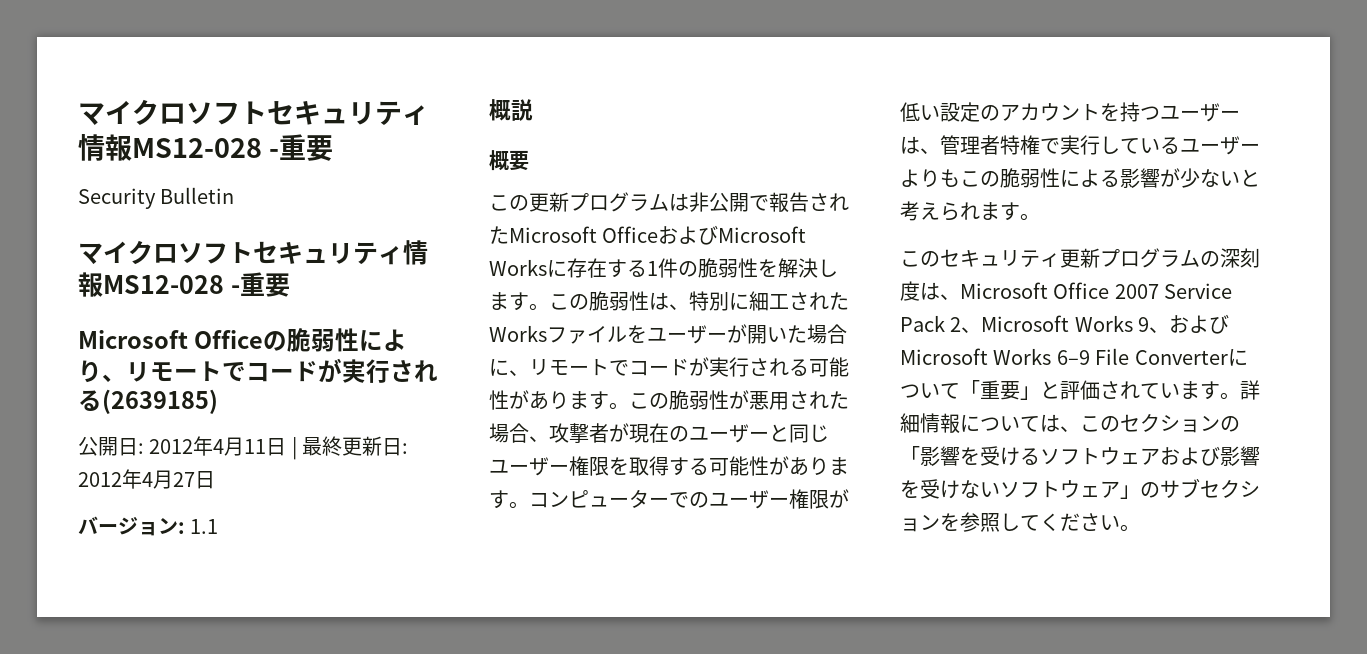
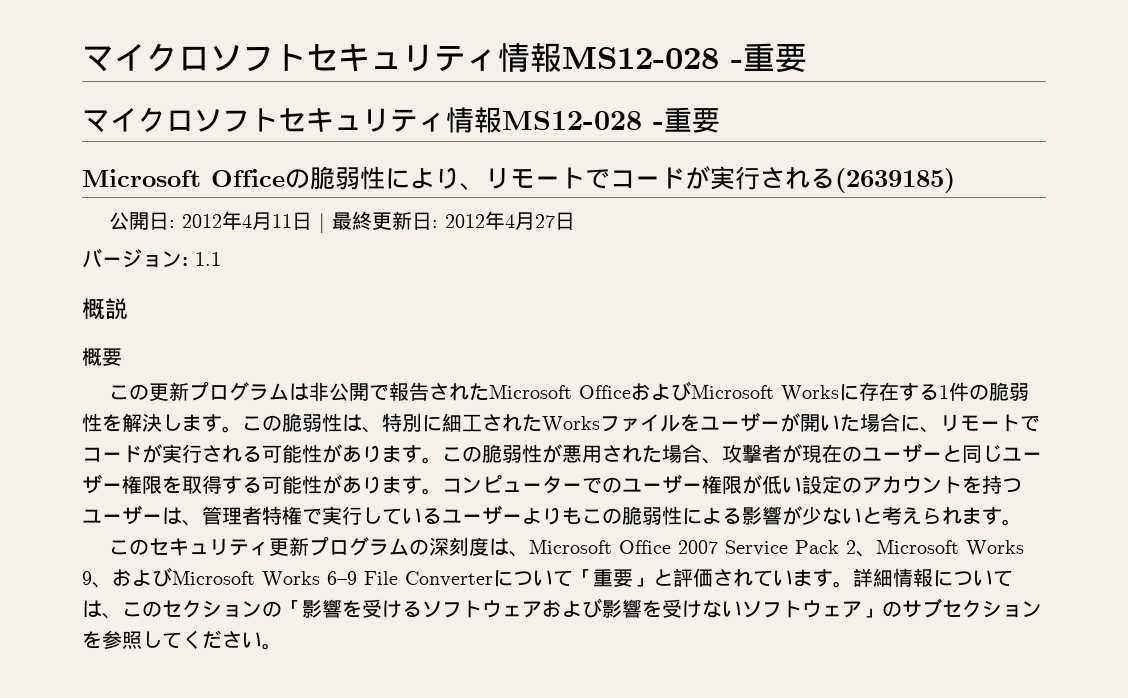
[78,187,235,209] // Security Bulletin -> (807, 58) none

